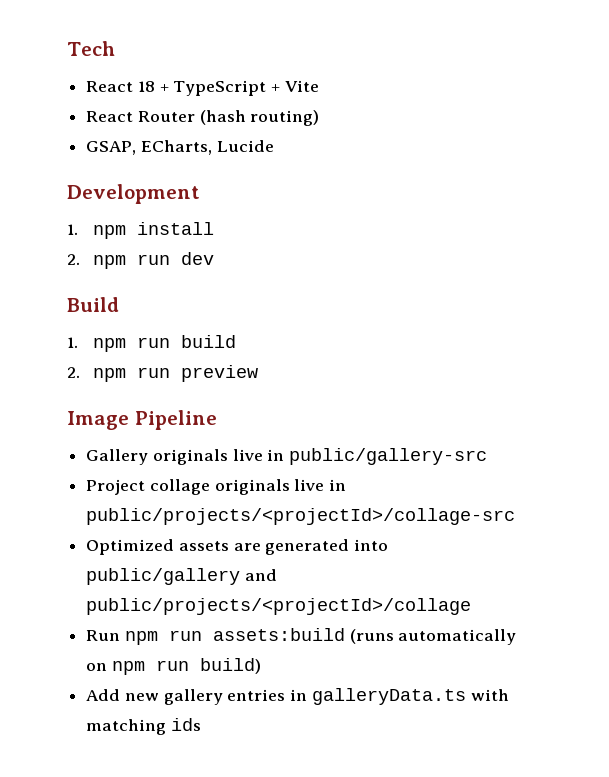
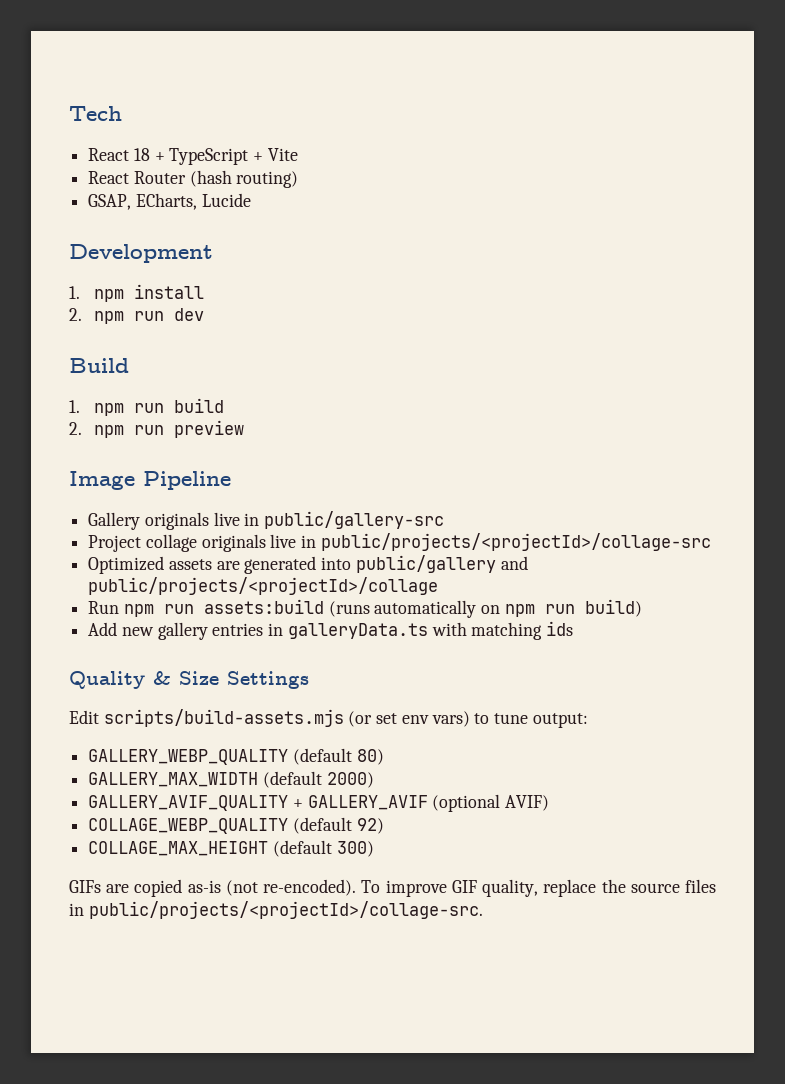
(201, 724) none -> [69,671,309,689] [69,709,588,728] [88,748,384,765] [88,771,374,788] [88,794,550,812] [88,817,384,834] [88,840,374,857] [69,879,717,897] [69,901,483,919] // Quality & Size Settings // Edit scripts/build-assets.mjs (or set env vars) to tune output: // GALLERY_WEBP_QUALITY (default 80) // GALLERY_MAX_WIDTH (default 2000) // GALLERY_AVIF_QUALITY + GALLERY_AVIF (optional AVIF) // COLLAGE_WEBP_QUALITY (default 92) // COLLAGE_MAX_HEIGHT (default 300) // GIFs are copied as-is (not re-encoded). To improve GIF quality, replace the source files in public/projects/<projectId>/collage-src.

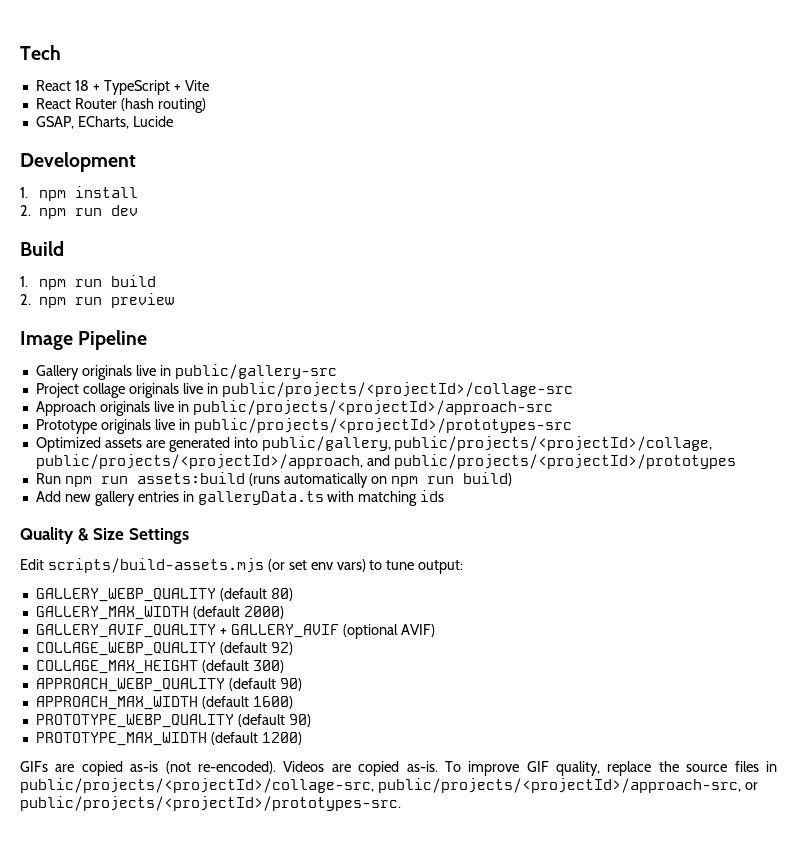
(711, 542) none -> [35,400,553,416] [35,418,572,434] // Approach originals live in public/projects/<projectId>/approach-src // Prototype originals live in public/projects/<projectId>/prototypes-src
[355,555,528,573] [88,577,439,595] public/gallery and public/projects/<projectId>/collage -> [261,436,713,451] [35,454,736,469] public/gallery, public/projects/<projectId>/collage, public/projects/<projectId>/approach, and public/projects/<projectId>/prototypes
(374, 849) none -> [35,678,302,692] [35,696,293,710] [35,714,311,728] [35,732,302,746] // APPROACH_WEBP_QUALITY (default 90) // APPROACH_MAX_WIDTH (default 1600) // PROTOTYPE_WEBP_QUALITY (default 90) // PROTOTYPE_MAX_WIDTH (default 1200)
(357, 887) none -> [283,761,438,776] Videos are copied as-is.
[88,901,483,919] public/projects/<projectId>/collage-src. -> [20,778,758,793] [20,796,401,811] public/projects/<projectId>/collage-src, public/projects/<projectId>/approach-src, or public/projects/<projectId>/prototypes-src.

